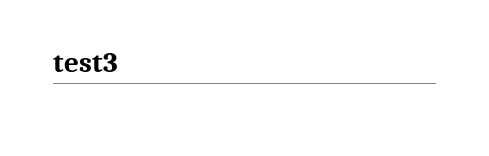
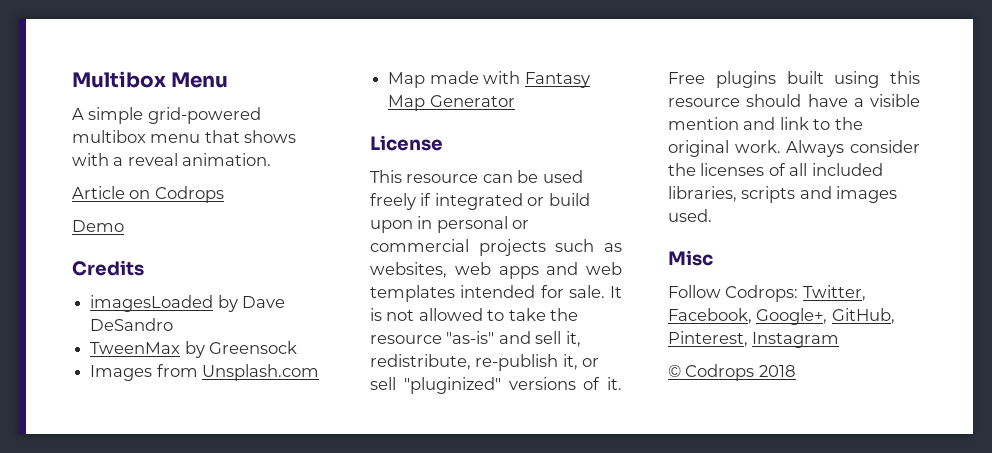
[53,53,118,72] test3 -> [72,71,229,88] [72,107,261,124] [72,130,297,143] [72,153,272,166] [72,186,224,203] [72,220,124,232] [72,260,144,276] [90,295,286,312] [90,318,174,331] [90,341,298,358] [90,364,320,381] [388,71,590,88] [388,95,515,111] [370,135,443,151] [370,170,583,183] [370,193,590,210] [370,216,530,233] [370,239,622,256] [370,262,622,279] [370,285,622,302] [370,308,579,321] [370,331,581,347] [370,354,600,371] [370,377,622,394] [668,71,920,88] [668,94,920,107] [668,117,863,130] [668,140,920,157] [668,163,883,176] [668,186,898,203] [668,209,712,222] [668,250,713,266] [668,285,866,302] [668,308,895,325] [668,331,840,348] [668,364,796,381] Multibox Menu // A simple grid-powered multibox menu that shows with a reveal animation. // Article on Codrops // Demo // Credits // imagesLoaded by Dave DeSandro // TweenMax by Greensock // Images from Unsplash.com // Map made with Fantasy Map Generator // License // This resource can be used freely if integrated or build upon in personal or commercial projects such as websites, web apps and web templates intended for sale. It is not allowed to take the resource "as-is" and sell it, redistribute, re-publish it, or sell "pluginized" versions of it. Free plugins built using this resource should have a visible mention and link to the original work. Always consider the licenses of all included libraries, scripts and images used. // Misc // Follow Codrops: Twitter, Facebook, Google+, GitHub, Pinterest, Instagram // © Codrops 2018

